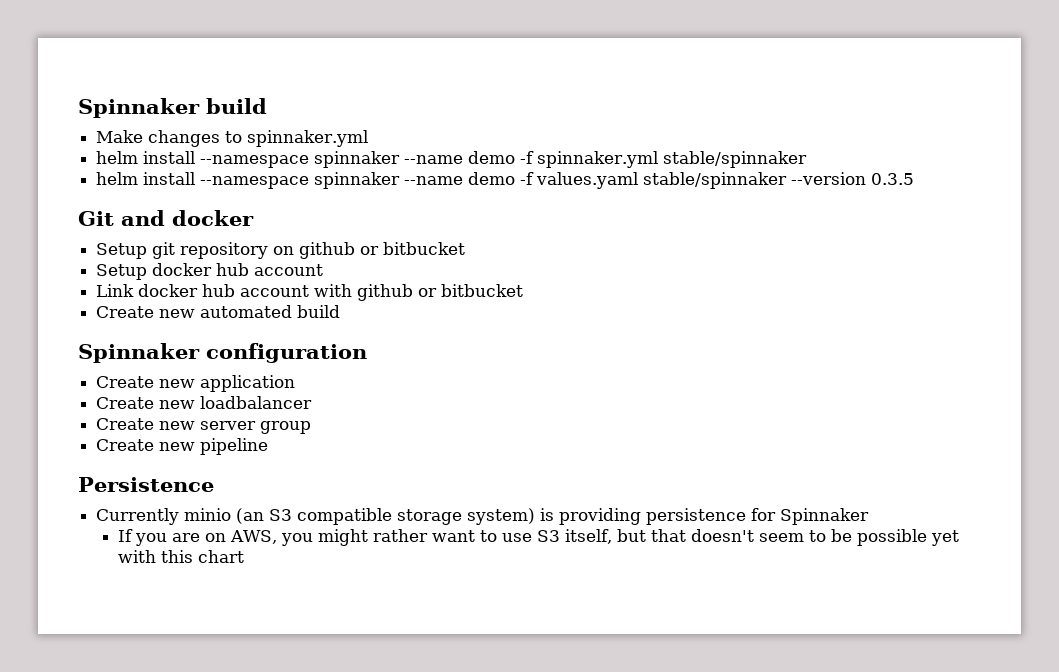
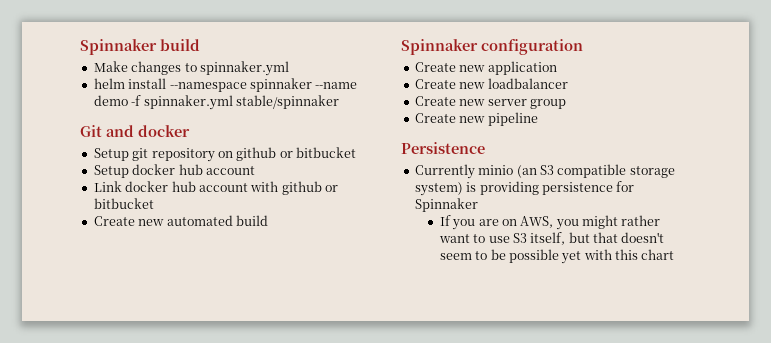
[96,172,915,189] // helm install --namespace spinnaker --name demo -f values.yaml stable/spinnaker --version 0.3.5 -> (339, 102) none

